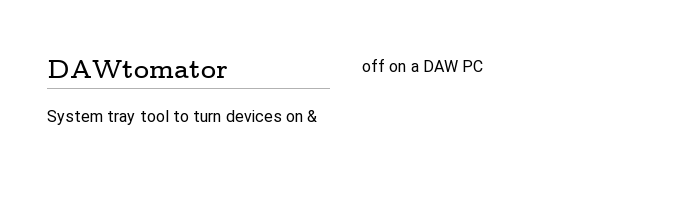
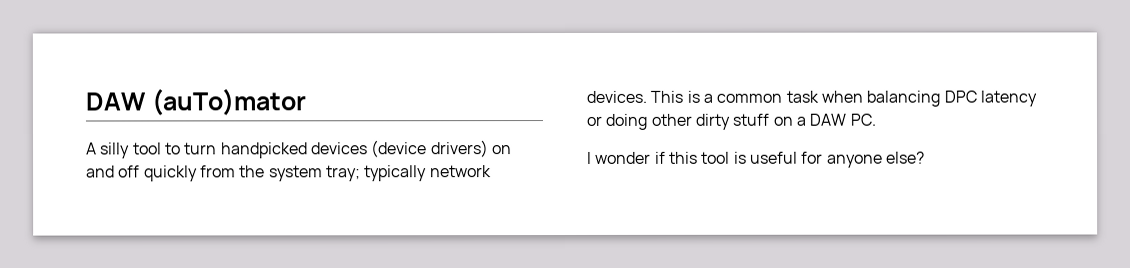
[47,60,228,78] [47,110,318,125] [362,58,484,72] DAWtomator // System tray tool to turn devices on & off on a DAW PC -> [85,88,306,116] [86,140,512,159] [86,165,492,182] [586,90,1037,107] [586,113,876,130] [587,151,925,168] DAW (auTo)mator // A silly tool to turn handpicked devices (device drivers) on and off quickly from the system tray; typically network devices. This is a common task when balancing DPC latency or doing other dirty stuff on a DAW PC. // I wonder if this tool is useful for anyone else?

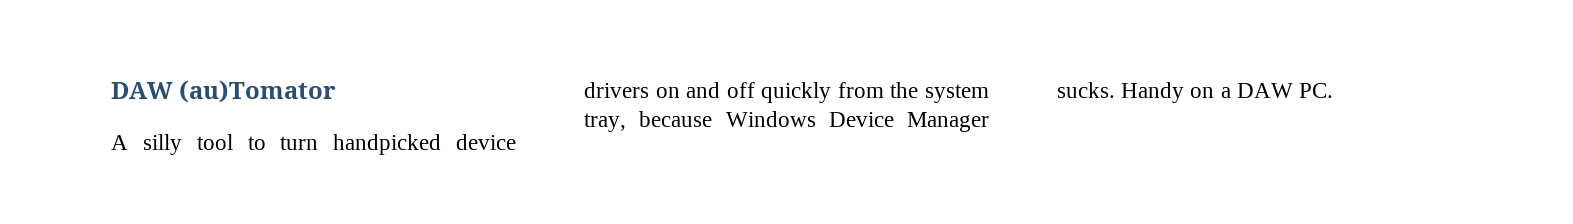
[85,88,306,116] DAW (auTo)mator -> [111,80,337,103] DAW (au)Tomator
[310,140,489,158] devices (device drivers) -> [456,134,516,150] [584,82,649,98] device drivers
[325,165,492,182] [586,90,1037,107] [586,113,876,130] [587,151,925,168] tray; typically network devices. This is a common task when balancing DPC latency or doing other dirty stuff on a DAW PC. // I wonder if this tool is useful for anyone else? -> [584,111,989,132] [1057,82,1334,103] tray, because Windows Device Manager sucks. Handy on a DAW PC.

